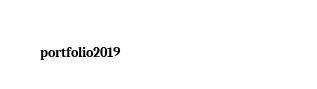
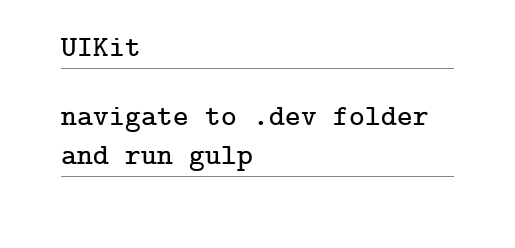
[40,46,121,60] portfolio2019 -> [60,38,141,56] [61,107,429,132] [61,146,253,171] UIKit // navigate to .dev folder and run gulp

